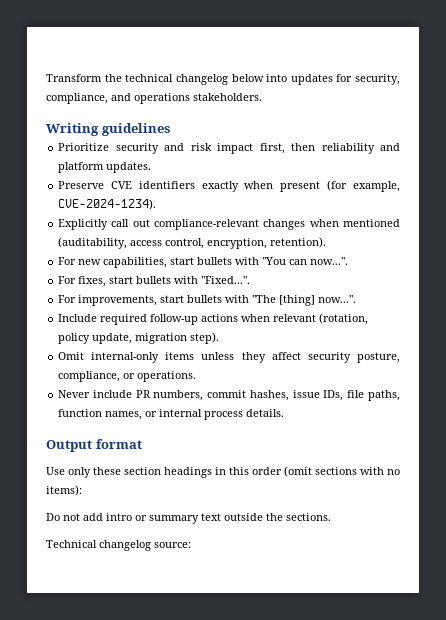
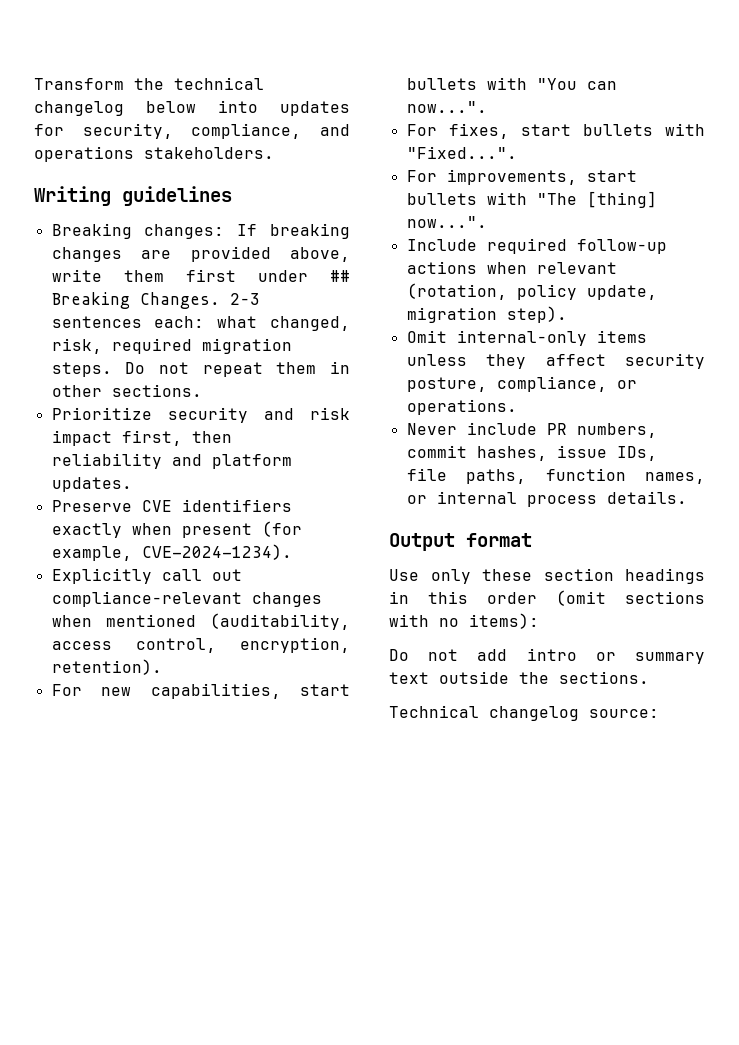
(170, 129) none -> [51,223,350,239] [51,246,350,262] [51,269,350,282] [51,292,260,309] [51,316,350,331] [51,338,292,354] [51,361,350,377] [51,384,202,397] // Breaking changes: If breaking changes are provided above, write them first under ## Breaking Changes. 2-3 sentences each: what changed, risk, required migration steps. Do not repeat them in other sections.

